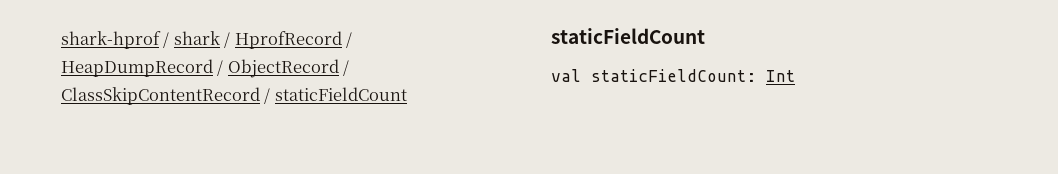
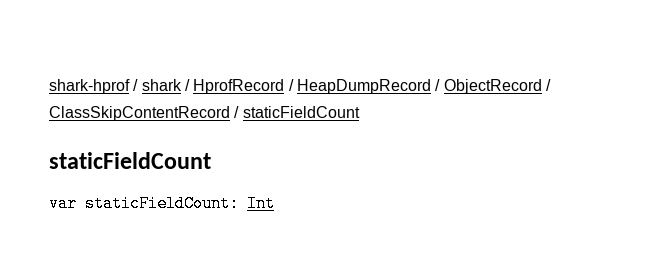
[551,69,581,82] val -> [49,195,77,212] var

